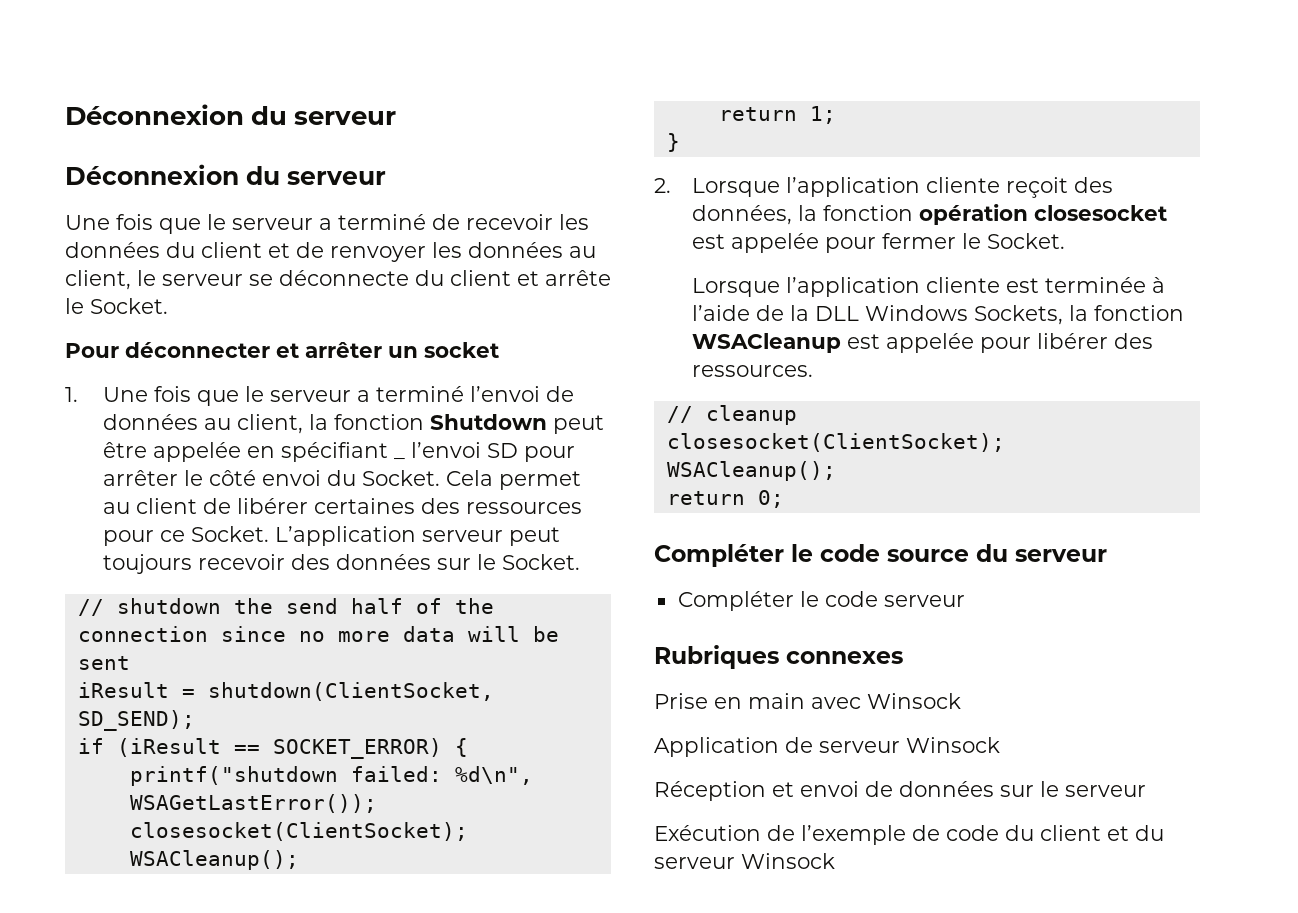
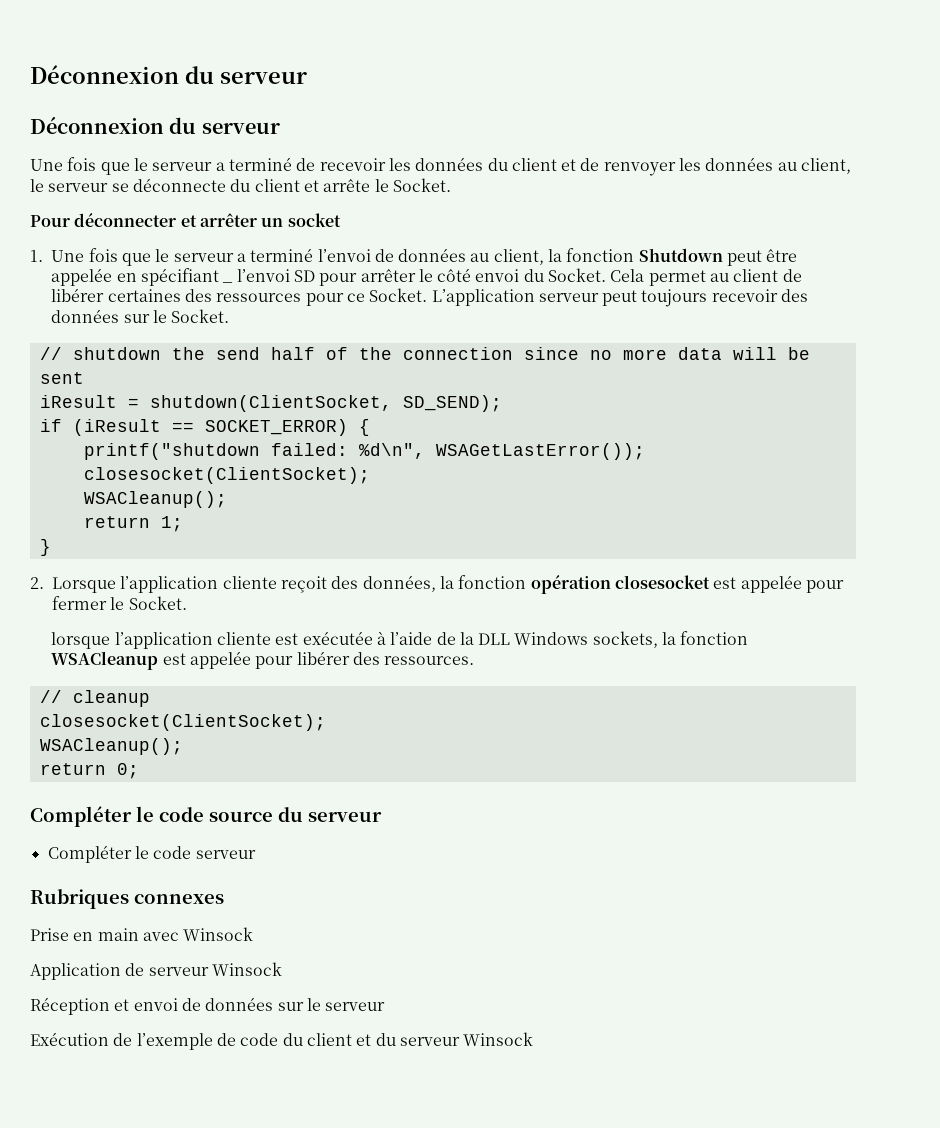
[691,278,780,297] Lorsque -> [51,632,111,649] lorsque
[1044,277,1146,293] terminée -> [302,631,373,645] exécutée
[973,305,1063,325] Sockets, -> [592,631,658,648] sockets,

